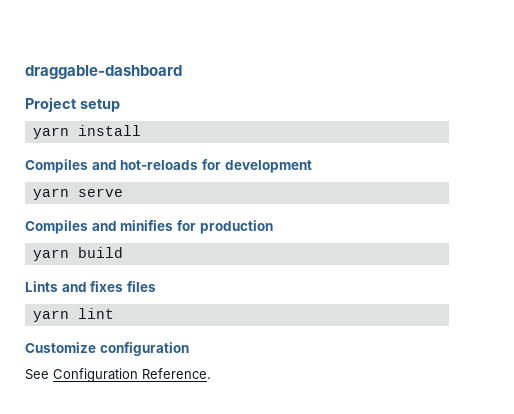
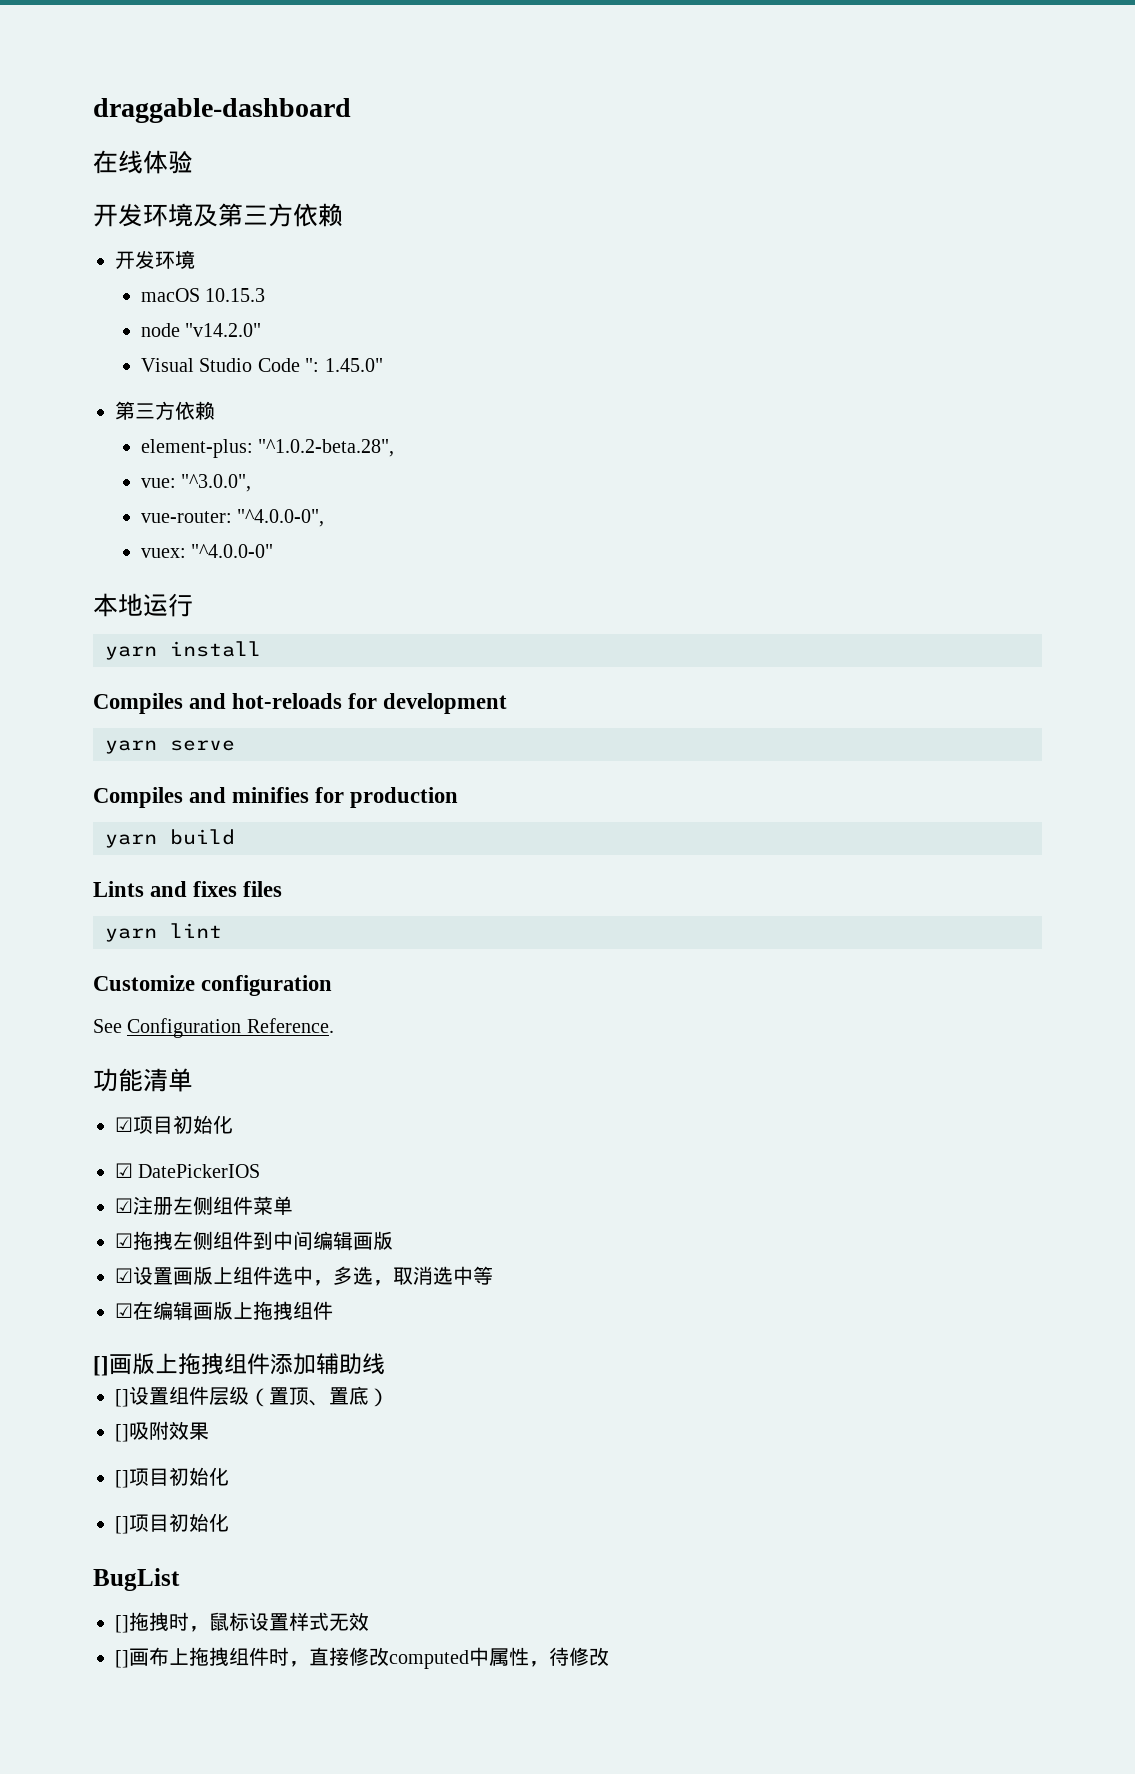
[25,97,120,112] Project setup -> [93,150,193,174] [93,203,343,227] [115,250,195,269] [141,288,266,302] [141,323,262,337] [141,358,383,372] [115,401,215,420] [141,439,395,458] [141,474,252,492] [141,509,325,527] [141,544,274,558] [93,593,193,617] 在线体验 // 开发环境及第三方依赖 // 开发环境 // macOS 10.15.3 // node "v14.2.0" // Visual Studio Code ": 1.45.0" // 第三方依赖 // element-plus: "^1.0.2-beta.28", // vue: "^3.0.0", // vue-router: "^4.0.0-0", // vuex: "^4.0.0-0" // 本地运行
(211, 373) none -> [93,1068,193,1092] [115,1115,233,1134] [115,1163,261,1178] [115,1196,293,1215] [115,1231,393,1251] [115,1266,493,1286] [115,1301,333,1321] [93,1353,385,1376] [115,1386,389,1407] [115,1421,209,1442] [115,1467,229,1488] [115,1513,229,1534] [93,1568,180,1591] [115,1612,369,1633] [115,1647,609,1669] // 功能清单 // ☑项目初始化 // ☑ DatePickerIOS // ☑注册左侧组件菜单 // ☑拖拽左侧组件到中间编辑画版 // ☑设置画版上组件选中，多选，取消选中等 // ☑在编辑画版上拖拽组件 // []画版上拖拽组件添加辅助线 // []设置组件层级（置顶、置底） // []吸附效果 // []项目初始化 // []项目初始化 // BugList // []拖拽时，鼠标设置样式无效 // []画布上拖拽组件时，直接修改computed中属性，待修改

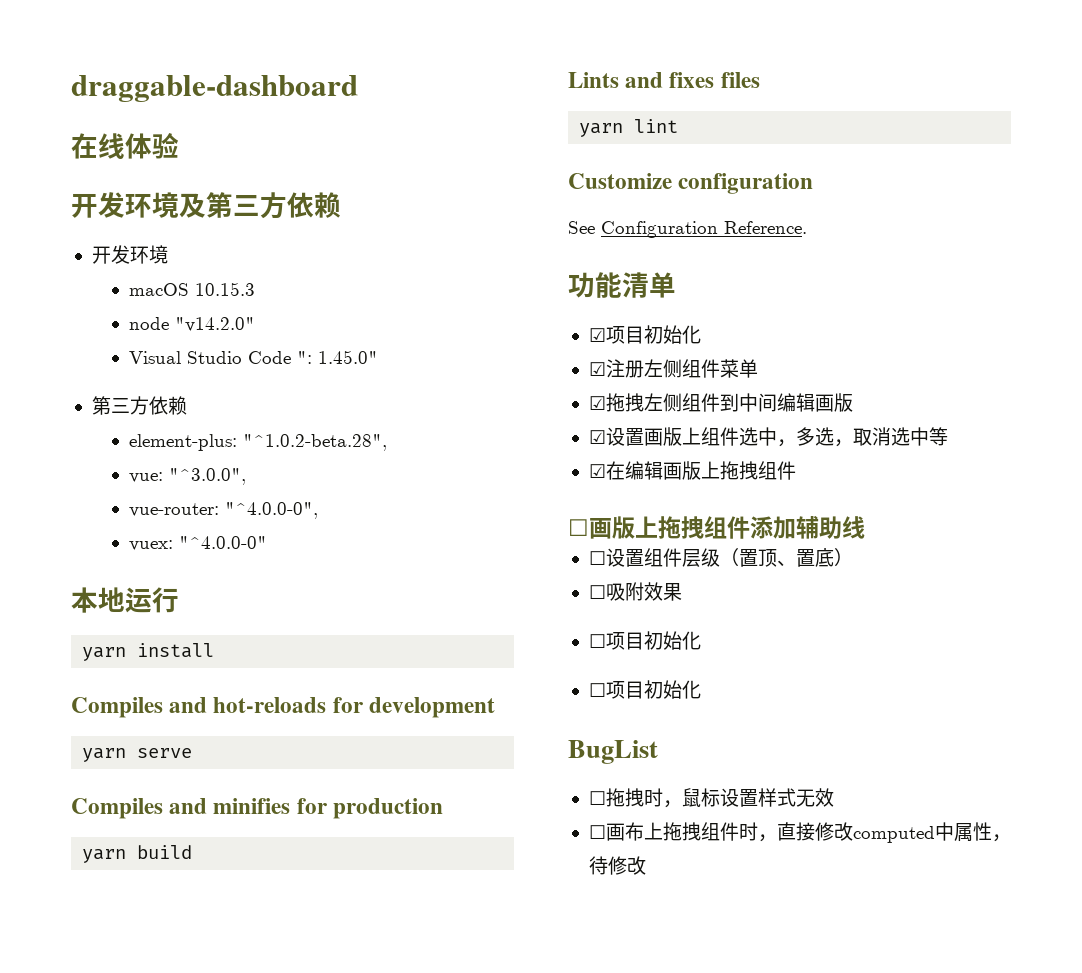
[115,1163,261,1178] // ☑ DatePickerIOS -> (701, 334) none
[93,1356,109,1376] [] -> [568,519,589,536] ☐
[115,1389,129,1407] [] -> [588,551,606,565] ☐
[115,1424,129,1442] [] -> [588,585,606,599] ☐
[115,1467,229,1488] [115,1516,129,1534] []项目初始化 // [] -> [588,631,701,650] [588,683,606,697] ☐项目初始化 // ☐
[115,1615,129,1633] [] -> [588,791,606,805] ☐
[115,1650,129,1668] [] -> [588,825,606,839] ☐

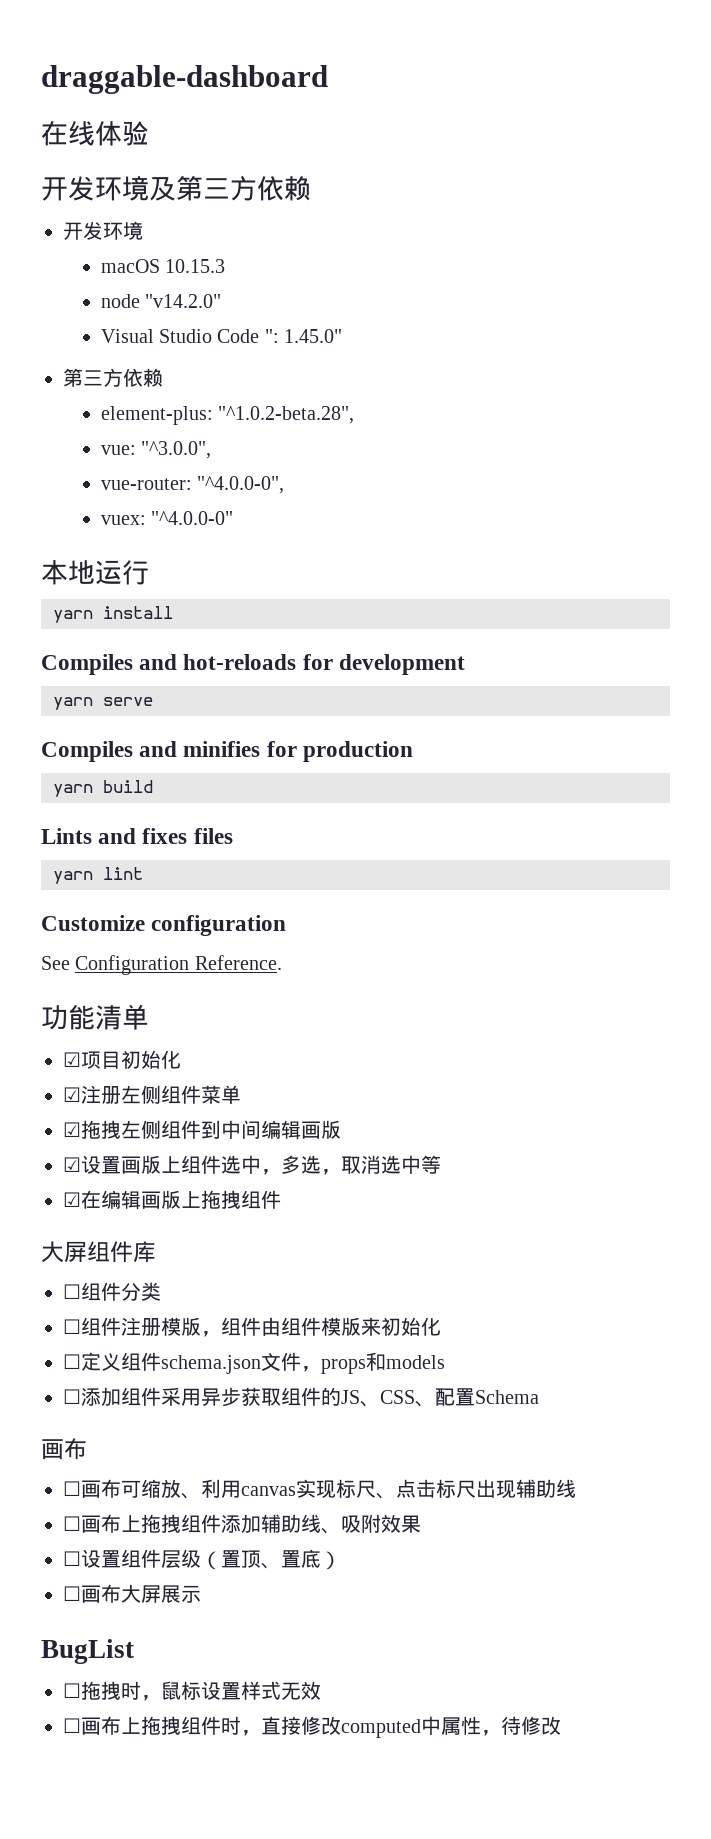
[568,516,635,539] ☐画版 -> [41,1241,156,1263] [63,1282,161,1301] [63,1317,441,1337] [63,1352,445,1374] [63,1387,539,1407] [41,1438,87,1460] [63,1479,576,1499] [63,1514,121,1533] 大屏组件库 // ☐组件分类 // ☐组件注册模版，组件由组件模版来初始化 // ☐定义组件schema.json文件，props和models // ☐添加组件采用异步获取组件的JS、CSS、配置Schema // 画布 // ☐画布可缩放、利用canvas实现标尺、点击标尺出现辅助线 // ☐画布
(865, 527) none -> [321,1514,421,1534] 、吸附效果
[605,582,682,601] [588,631,701,650] [588,680,701,699] 吸附效果 // ☐项目初始化 // ☐项目初始化 -> [81,1584,201,1603] 画布大屏展示

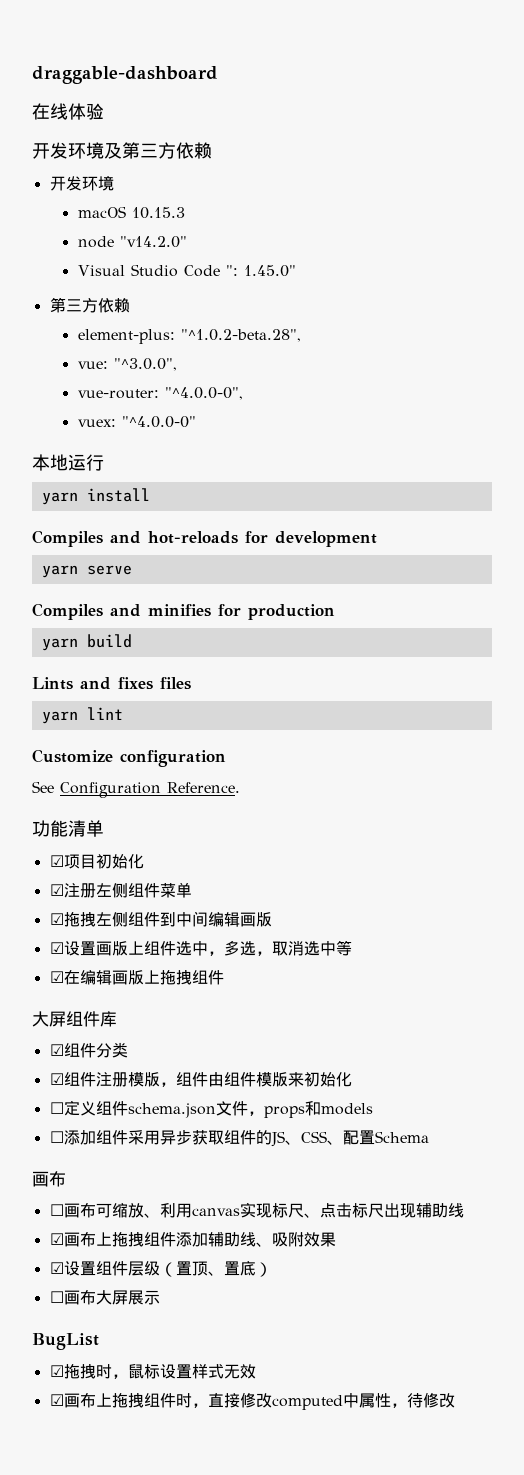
[63,1284,81,1299] ☐ -> [49,1044,64,1056] ☑
[63,1319,81,1334] ☐ -> [49,1073,64,1085] ☑
[63,1516,81,1531] ☐ -> [49,1233,64,1245] ☑
[63,1551,81,1566] ☐ -> [49,1262,64,1274] ☑
[63,1683,81,1698] ☐ -> [49,1365,64,1377] ☑
[63,1718,81,1733] ☐ -> [49,1394,64,1406] ☑

